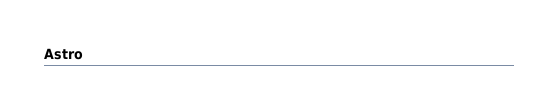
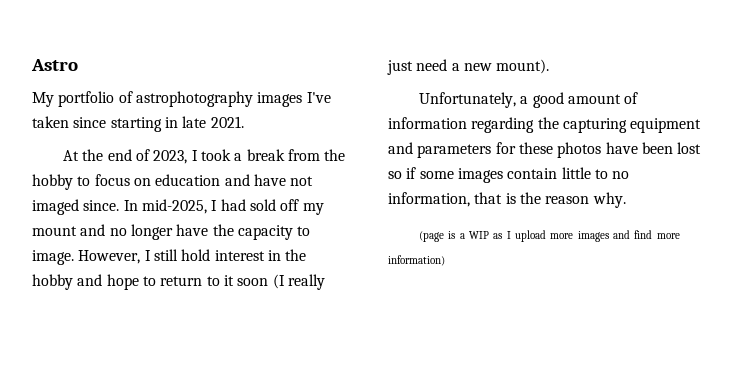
(83, 54) none -> [32,91,331,107] [32,116,244,132] [63,149,346,164] [32,174,314,190] [32,199,324,215] [32,224,311,240] [32,249,307,265] [32,274,325,290] [387,59,550,75] [419,92,639,108] [388,117,702,133] [388,142,702,158] [388,167,630,183] [388,192,626,208] [419,230,680,242] [388,255,445,266] // My portfolio of astrophotography images I've taken since starting in late 2021. // At the end of 2023, I took a break from the hobby to focus on education and have not imaged since. In mid-2025, I had sold off my mount and no longer have the capacity to image. However, I still hold interest in the hobby and hope to return to it soon (I really just need a new mount). // Unfortunately, a good amount of information regarding the capturing equipment and parameters for these photos have been lost so if some images contain little to no information, that is the reason why. // (page is a WIP as I upload more images and find more information)

